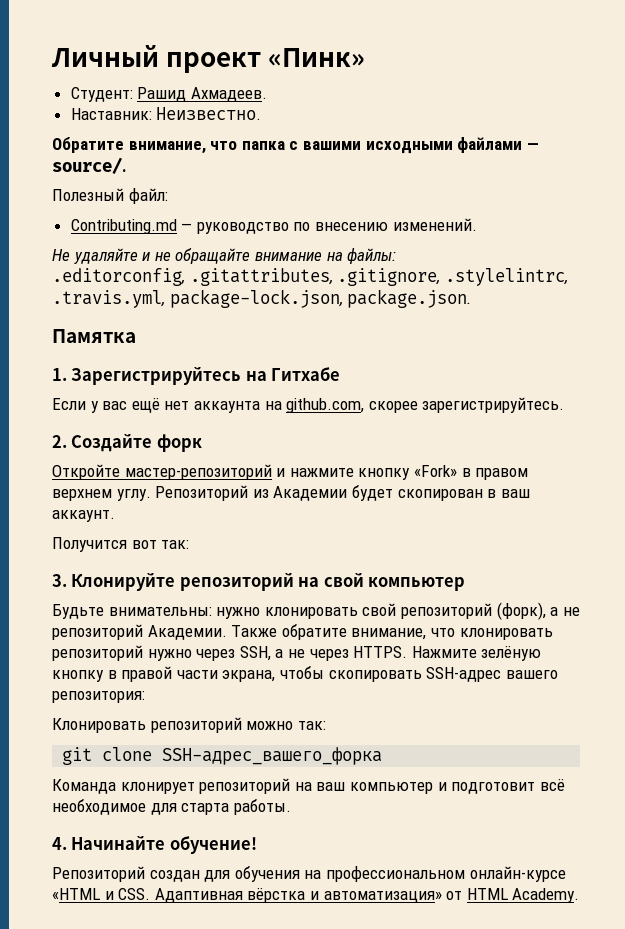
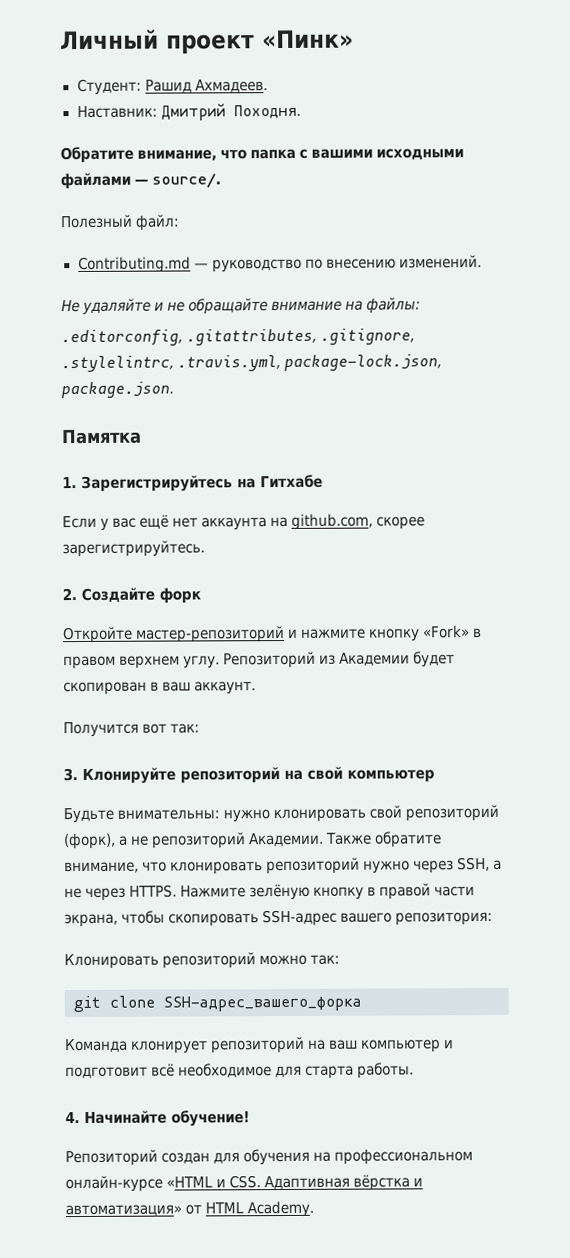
[156,107,262,120] Неизвестно. -> [160,103,301,121] Дмитрий Походня.

